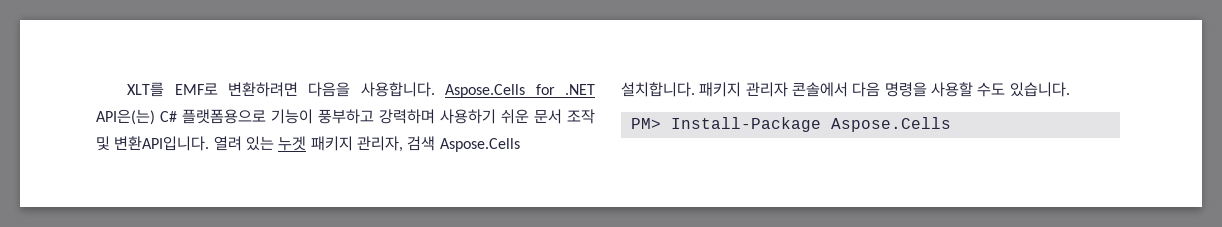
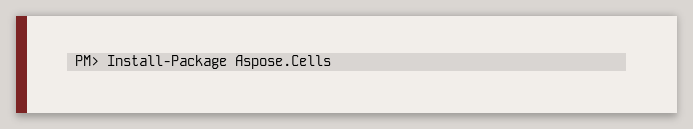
[127,82,595,98] [96,109,595,125] [96,136,520,152] [621,82,1070,97] XLT를 EMF로 변환하려면 다음을 사용합니다. Aspose.Cells for .NET API은(는) C# 플랫폼용으로 기능이 풍부하고 강력하며 사용하기 쉬운 문서 조작 및 변환API입니다. 열려 있는 누겟 패키지 관리자, 검색 Aspose.Cells 설치합니다. 패키지 관리자 콘솔에서 다음 명령을 사용할 수도 있습니다. // -> (75, 60) none

